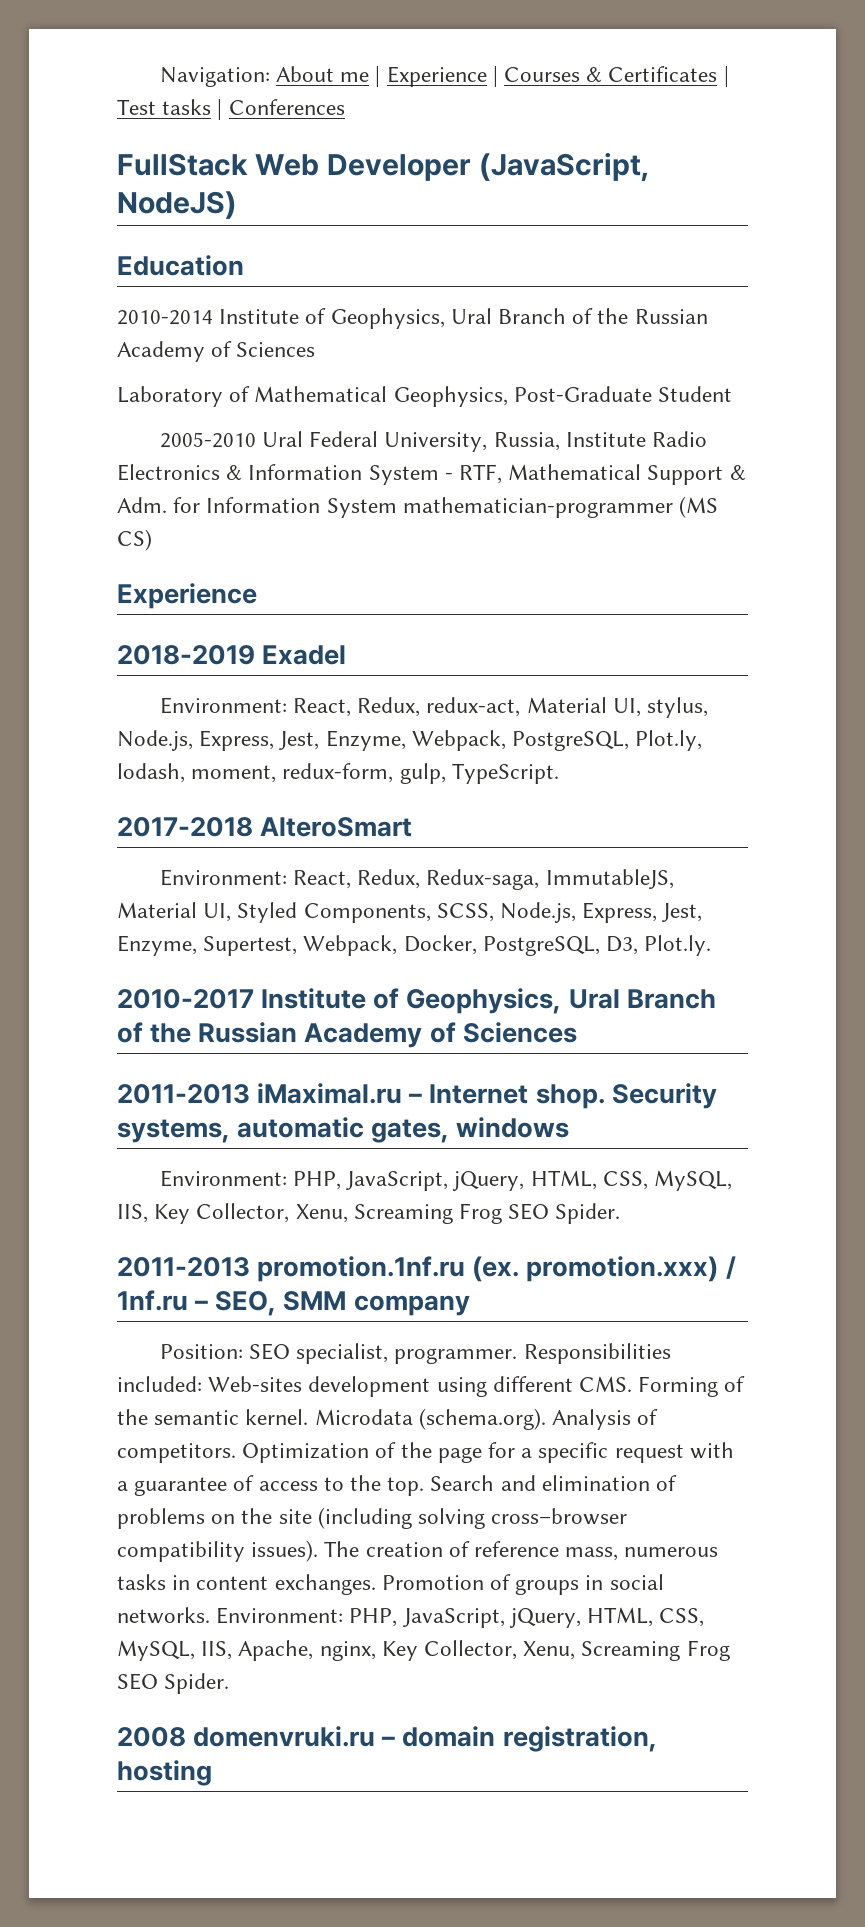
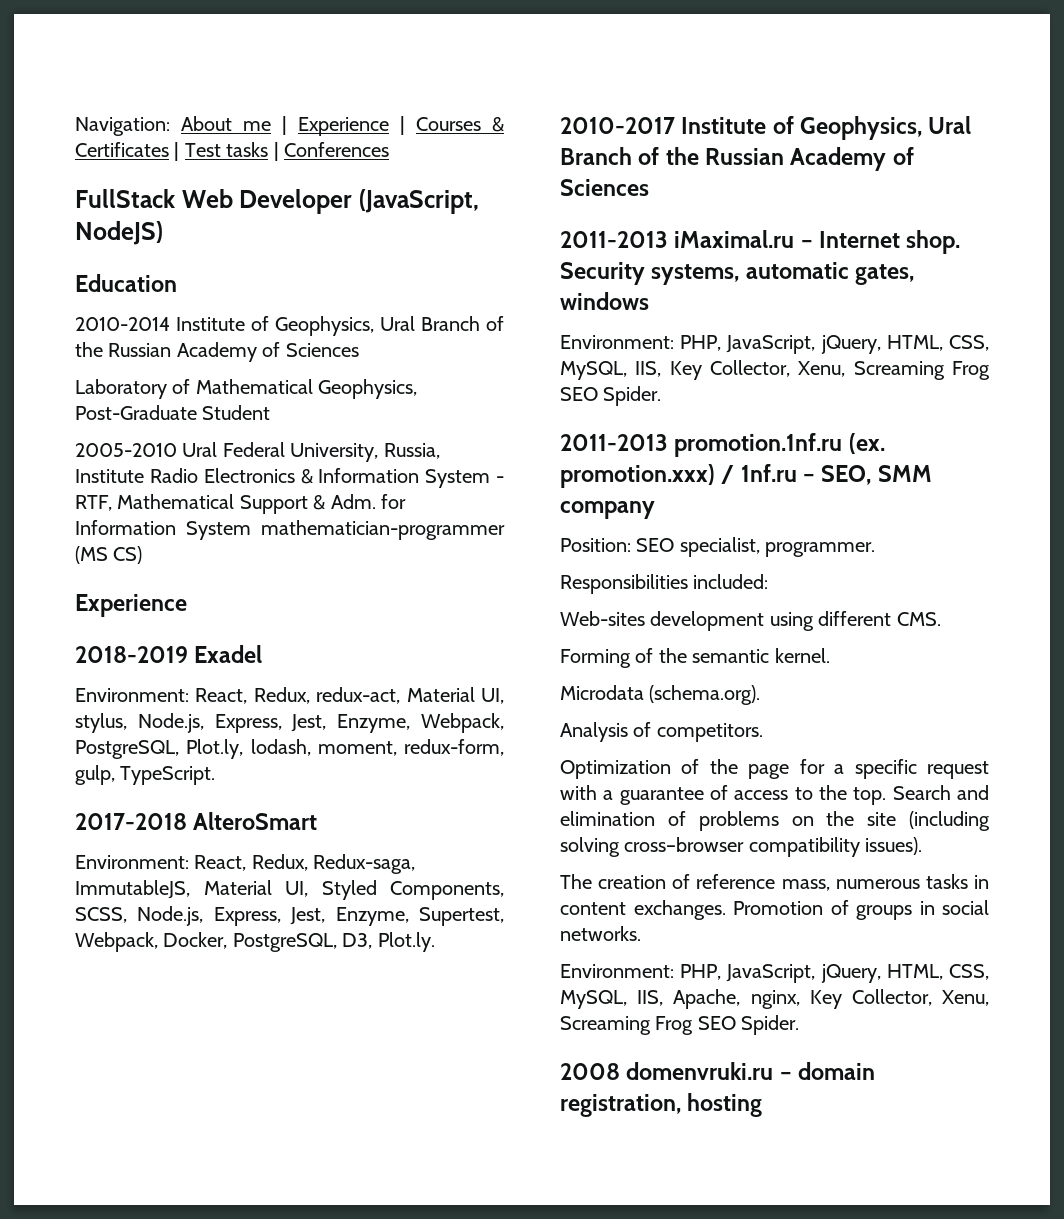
(518, 1356) none -> (876, 549) //
(202, 1384) none -> (769, 581) //
(633, 1384) none -> (941, 619) //
(309, 1417) none -> (830, 655) //
(546, 1419) none -> (761, 695) //
(236, 1453) none -> (763, 732) //
(319, 1551) none -> (923, 846) //
(210, 1615) none -> (641, 933) //

